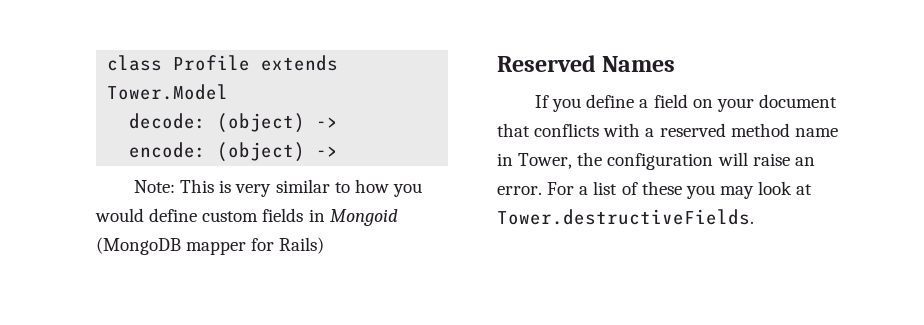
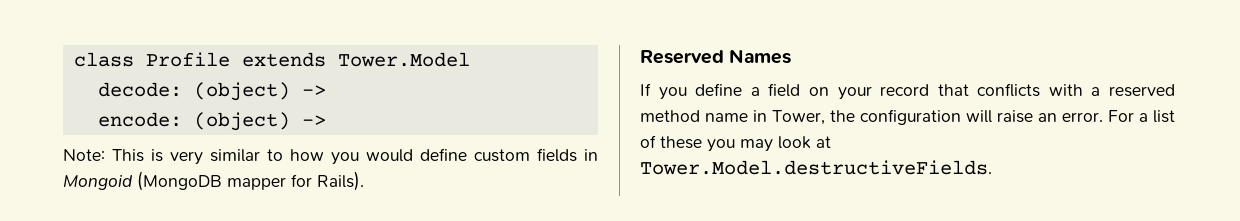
[279,237,325,254] Rails) -> [317,171,364,191] Rails).
[758,94,837,108] document -> [880,84,930,96] record
[497,209,754,225] Tower.destructiveFields. -> [640,160,992,175] Tower.Model.destructiveFields.

